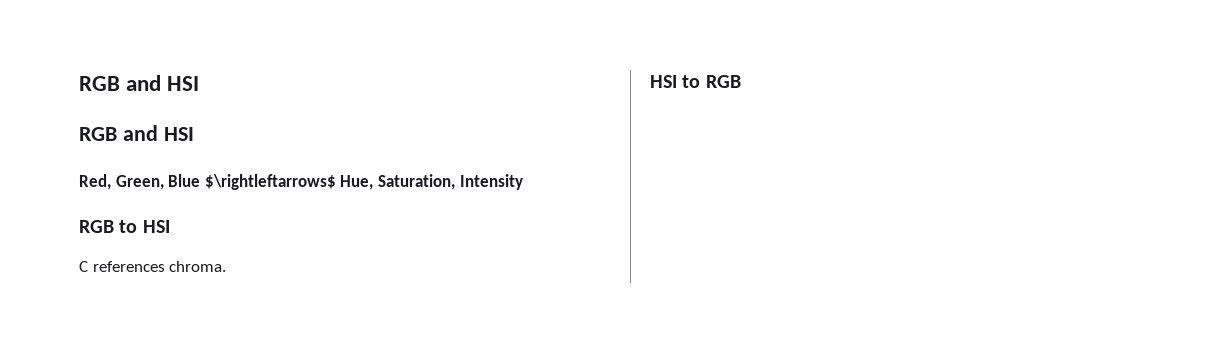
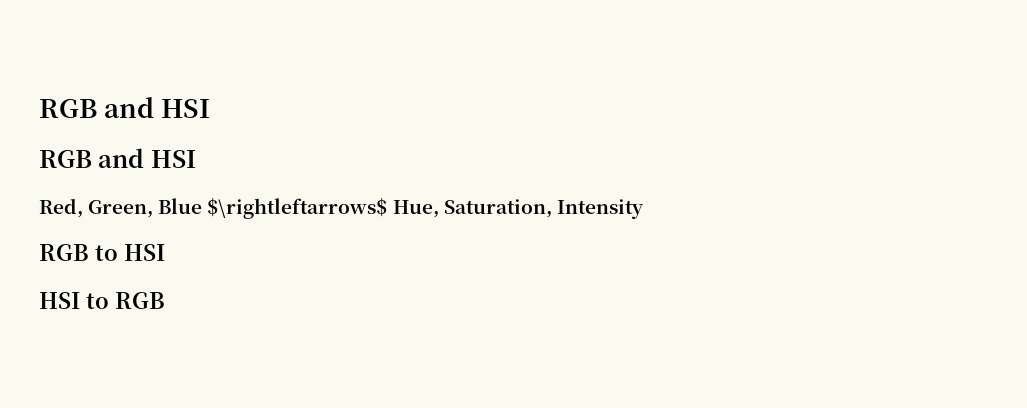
[79,261,227,272] // C references chroma. -> (165, 252) none

